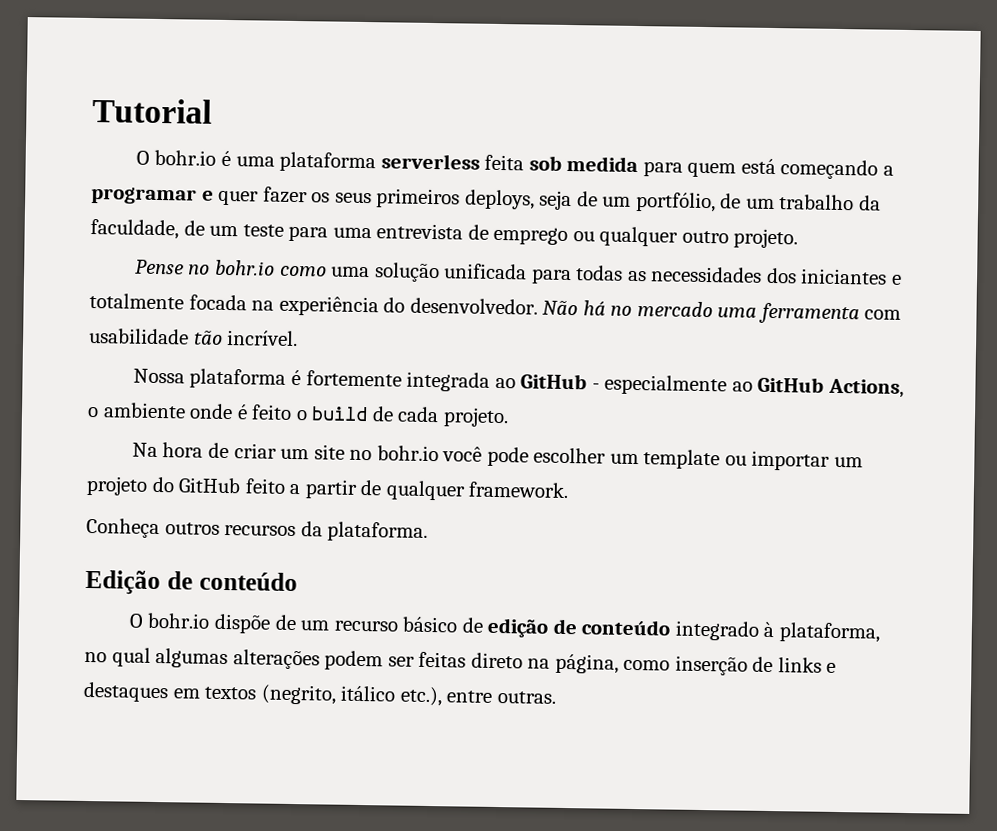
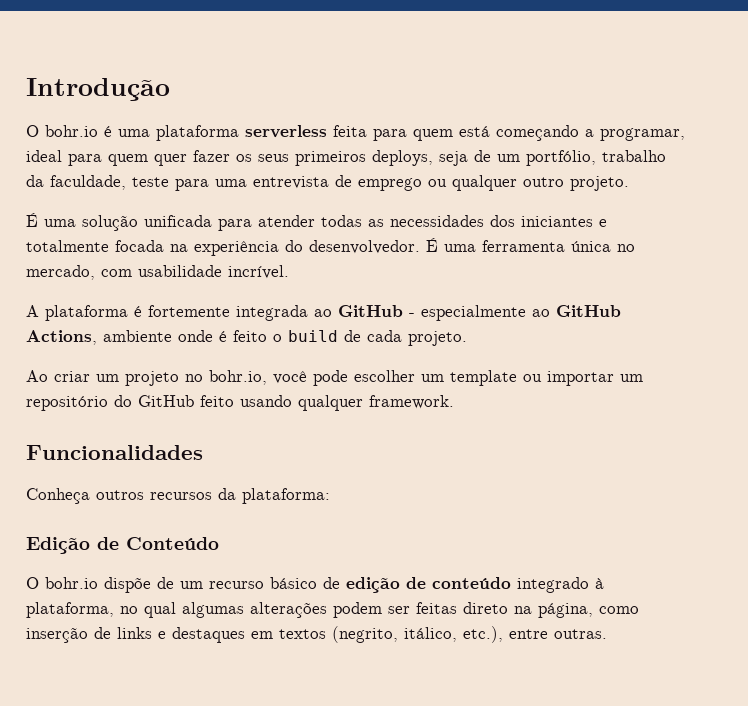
[92,98,212,124] Tutorial -> [26,78,170,101] Introdução
[528,155,639,173] sob medida -> (367, 131) none
[91,187,214,205] programar e -> [600,128,685,141] [26,150,148,166] programar, ideal para quem
[720,193,775,210] de um -> (596, 158) none
[183,220,239,237] de um -> (126, 182) none
[134,259,327,277] Pense no bohr.io como -> [26,213,38,227] É
(572, 276) none -> [258,215,315,227] atender
[542,300,860,325] Não há no mercado uma ferramenta -> [426,238,635,252] [26,265,95,280] É uma ferramenta única no mercado,
[193,330,223,345] tão -> (222, 271) none
[132,368,185,384] Nossa -> [26,305,39,317] A
[87,406,99,418] o -> (97, 337) none
[131,442,439,462] Na hora de criar um site no bohr.io -> [26,370,267,386] Ao criar um projeto no bohr.io,
[86,475,148,496] projeto -> [26,396,108,411] repositório
[289,479,383,499] a partir de -> [240,395,292,407] usando
(570, 490) none -> [26,445,203,460] // Funcionalidades
[327,521,429,542] plataforma. -> [242,488,330,504] plataforma:
[198,571,298,592] conteúdo -> [126,537,219,550] Conteúdo
[340,685,397,702] itálico -> [404,627,457,642] itálico,

